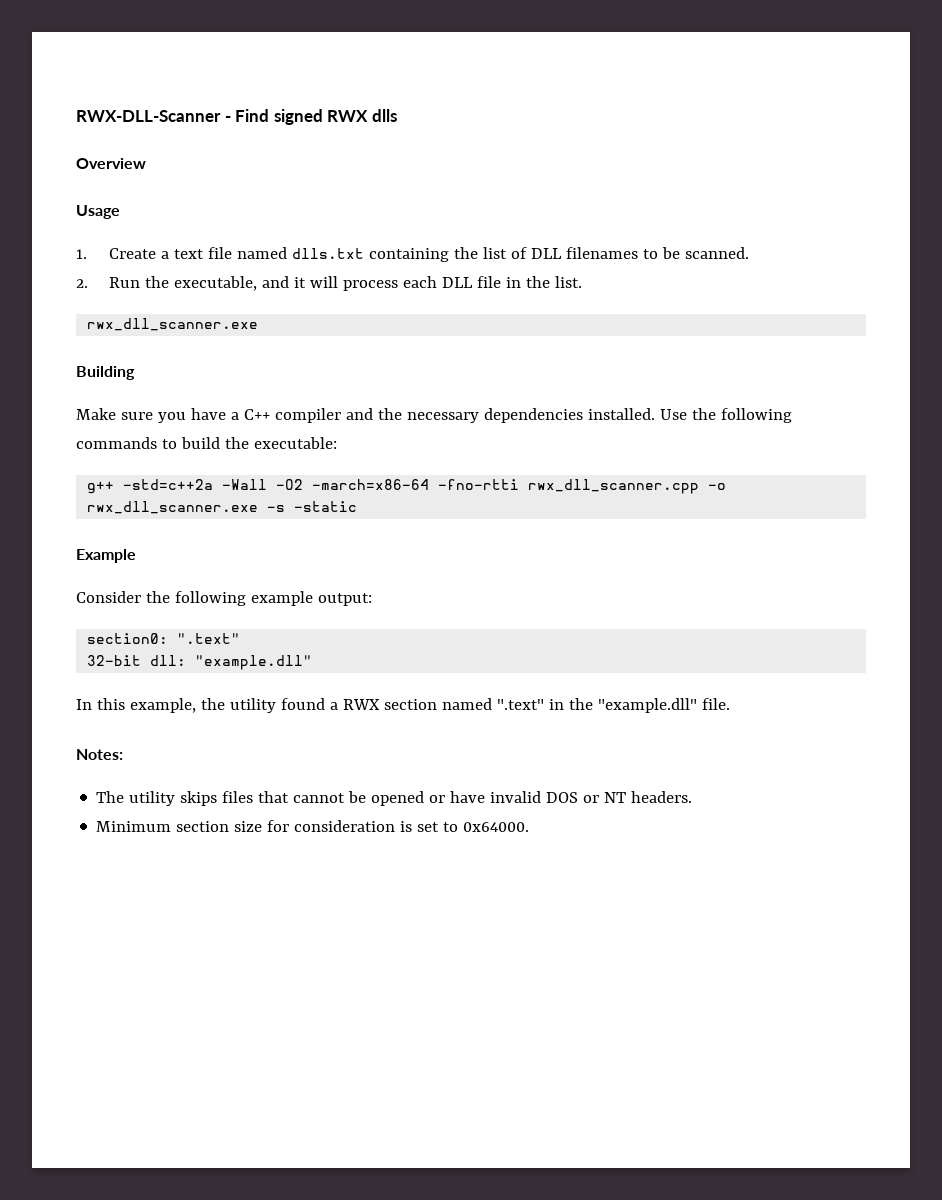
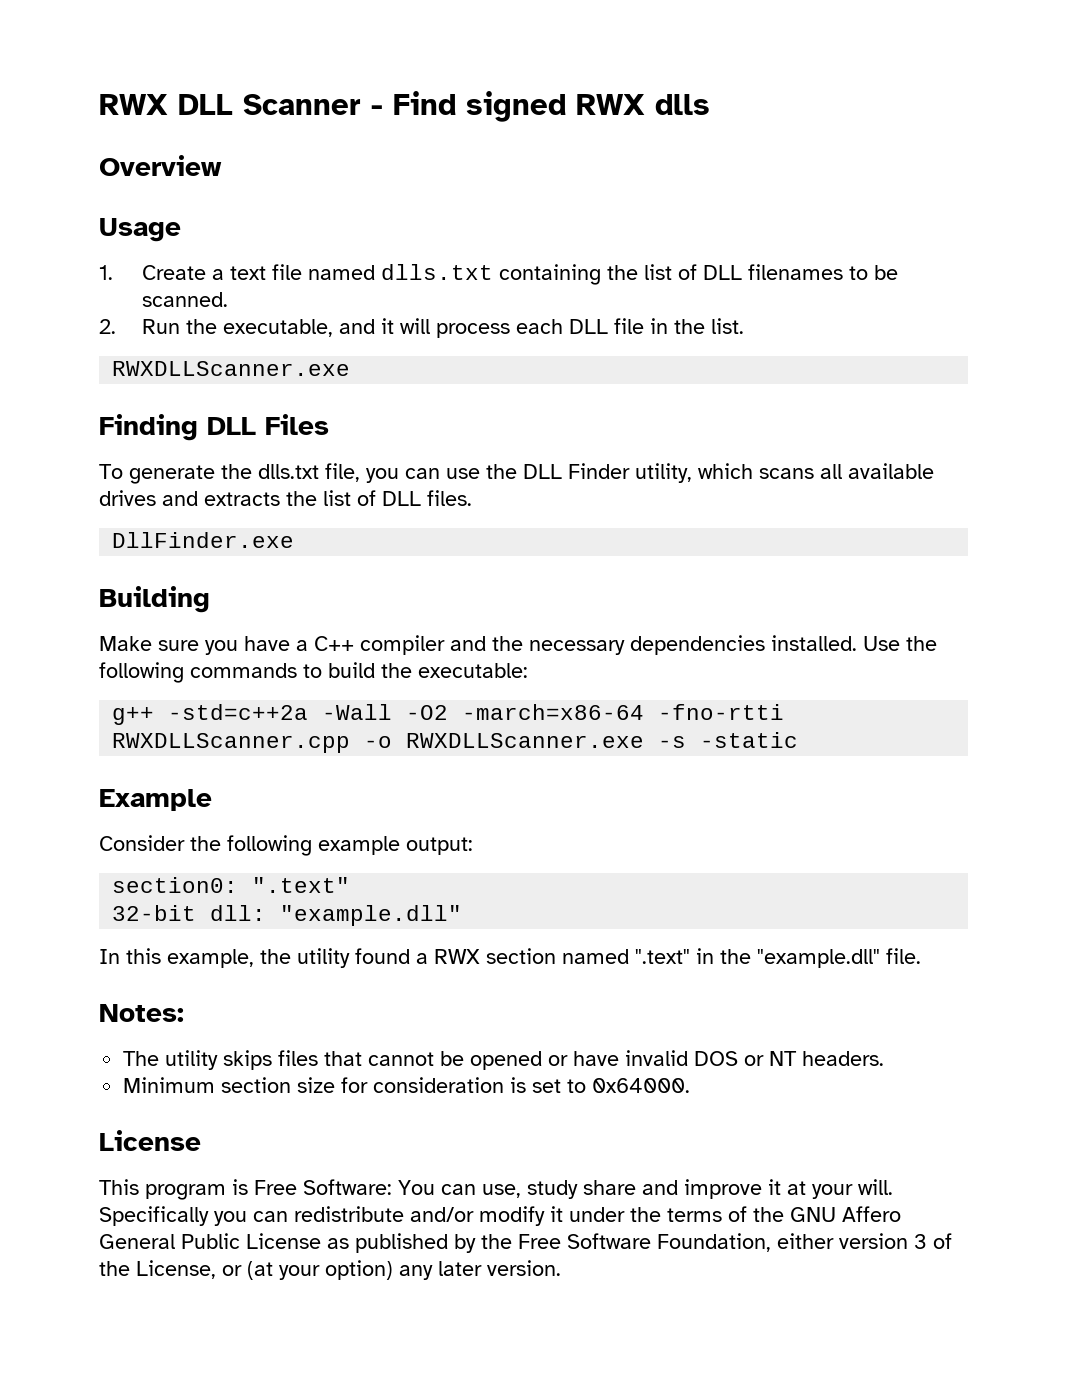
[76,110,221,122] RWX-DLL-Scanner -> [99,94,361,115] RWX DLL Scanner
[87,318,259,331] rwx_dll_scanner.exe -> [112,361,351,376] [99,414,329,441] [99,463,934,484] [99,490,472,506] [112,532,295,548] RWXDLLScanner.exe // Finding DLL Files // To generate the dlls.txt file, you can use the DLL Finder utility, which scans all available drives and extracts the list of DLL files. // DllFinder.exe
[528,479,727,494] [87,501,259,514] rwx_dll_scanner.cpp -o rwx_dll_scanner.exe -> [112,733,645,753] RWXDLLScanner.cpp -o RWXDLLScanner.exe
(530, 827) none -> [99,1130,201,1151] [99,1179,893,1200] [99,1206,901,1226] [99,1233,952,1253] [99,1260,561,1280] // License // This program is Free Software: You can use, study share and improve it at your will. Specifically you can redistribute and/or modify it under the terms of the GNU Affero General Public License as published by the Free Software Foundation, either version 3 of the License, or (at your option) any later version.

